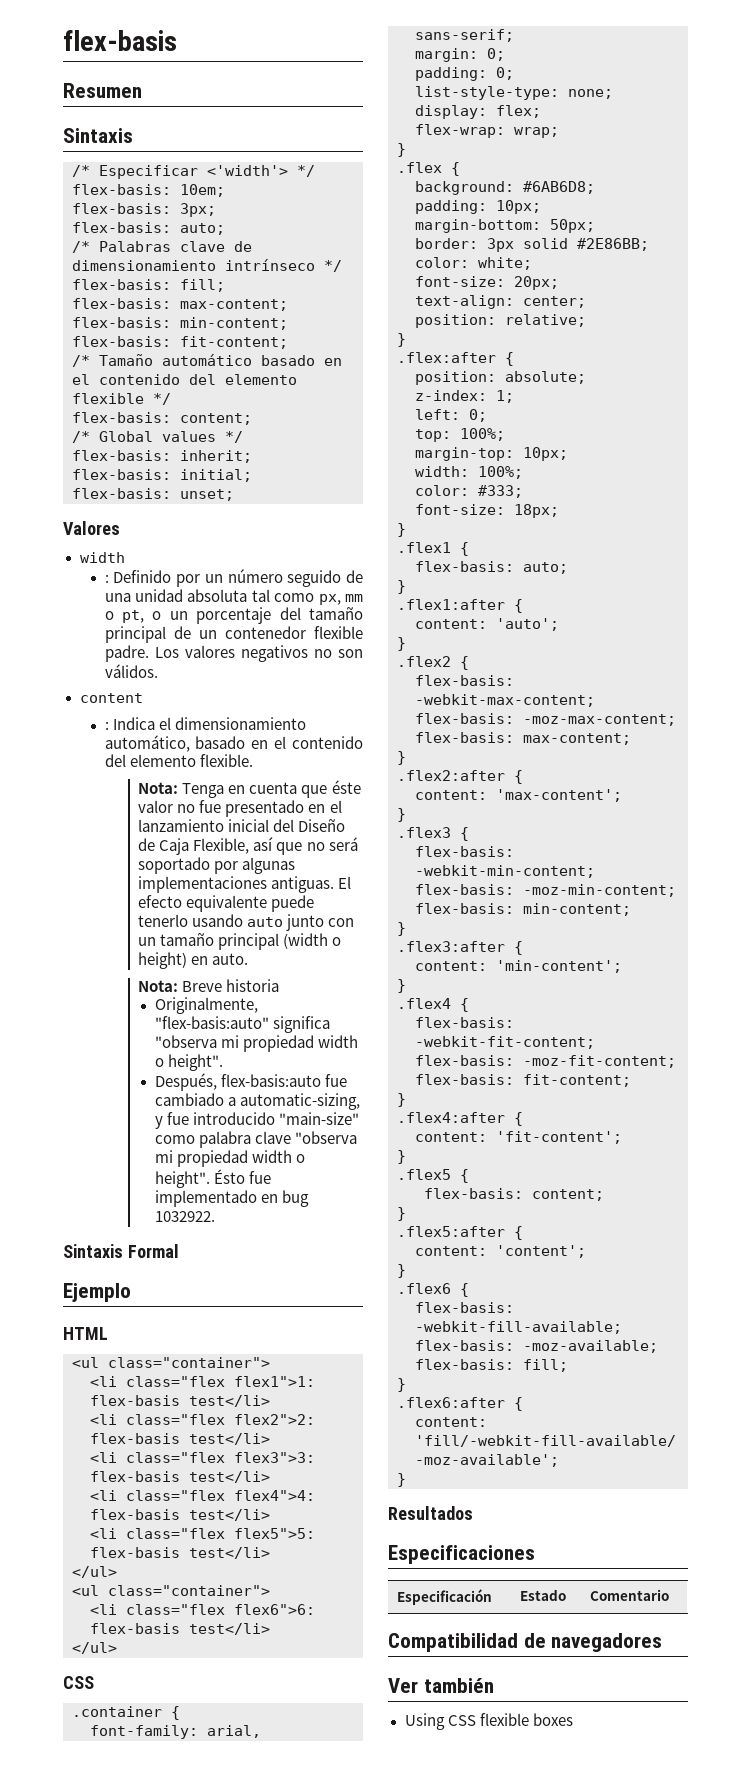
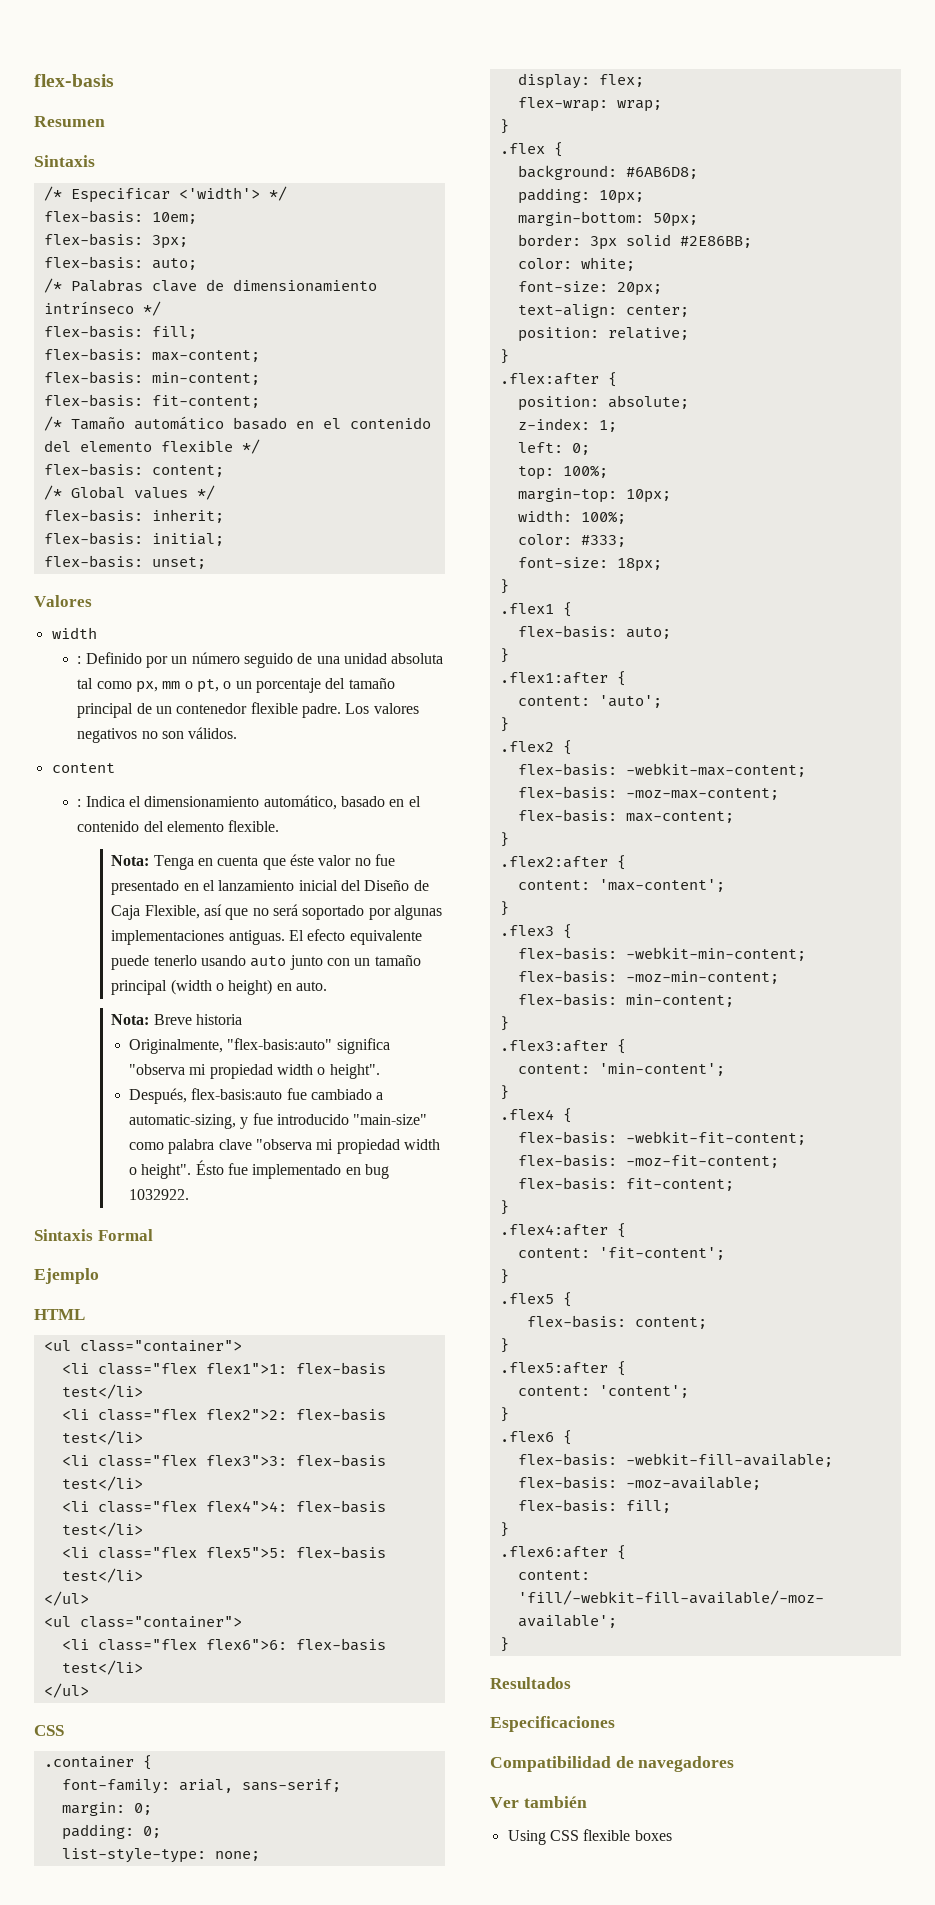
[396,1589,492,1605] [519,1589,566,1601] [589,1589,669,1601] // Especificación | Estado | Comentario -> (615, 1724) none

